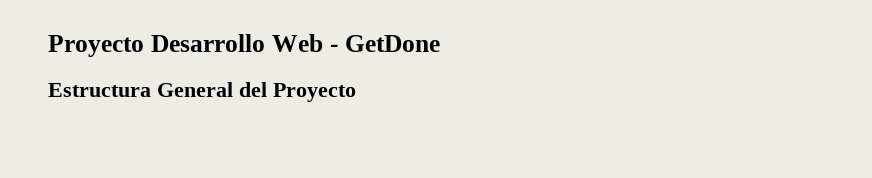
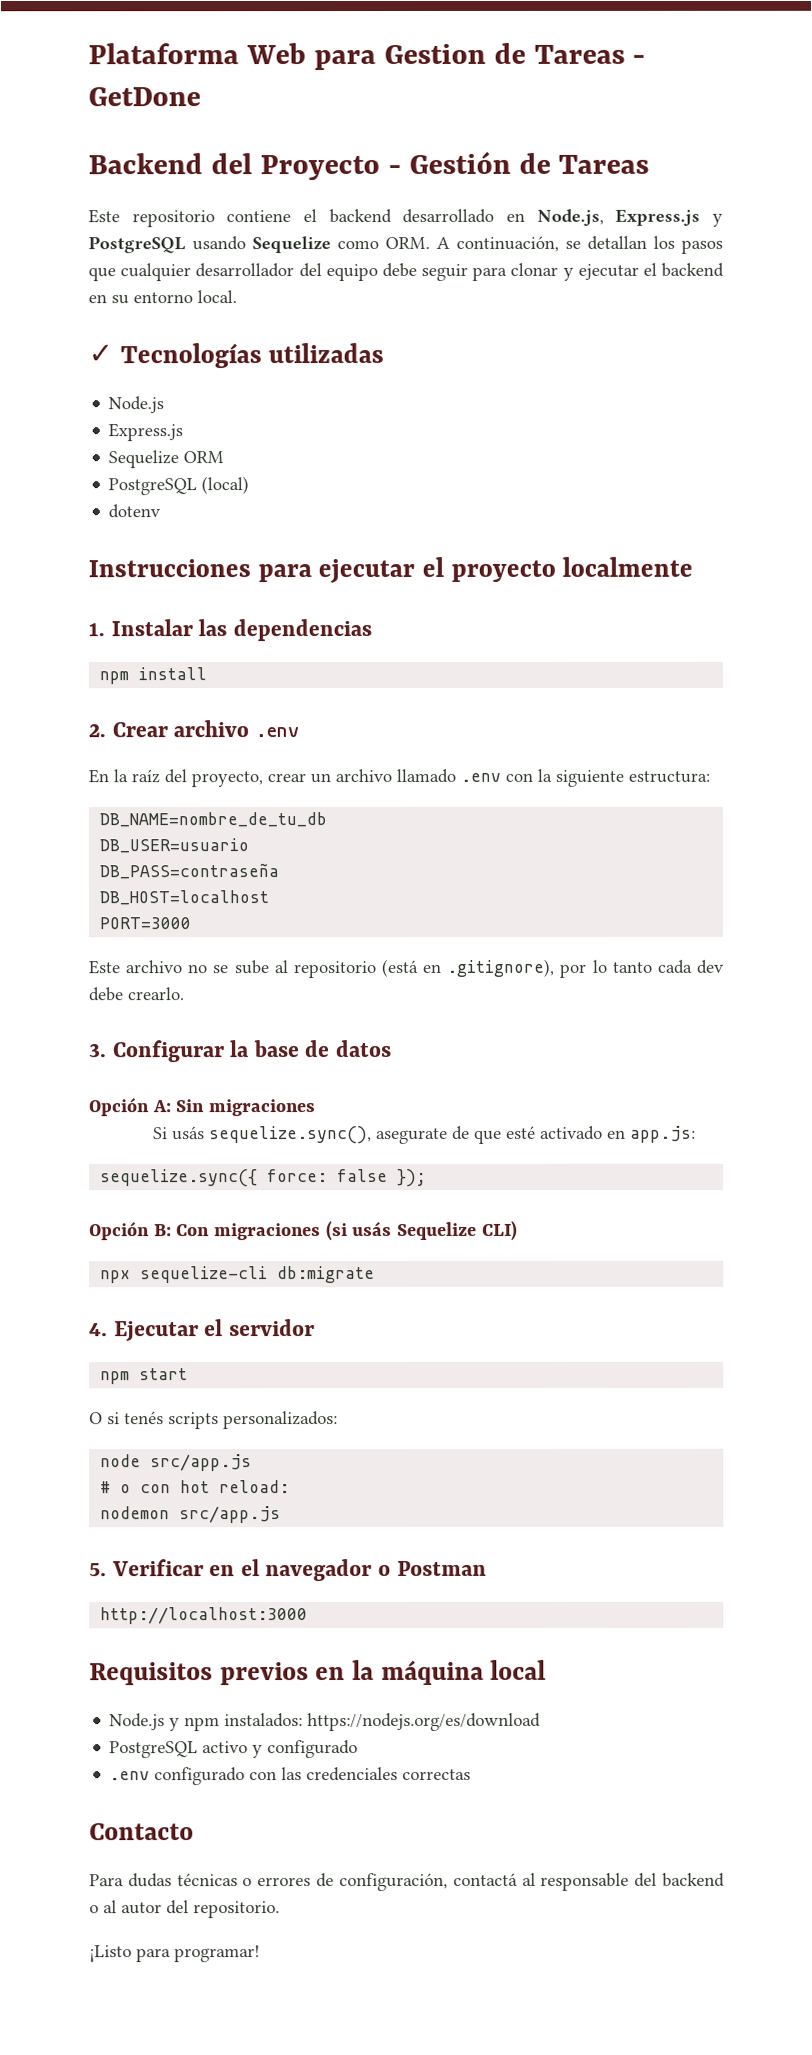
[48,34,440,57] [48,82,356,102] Proyecto Desarrollo Web - GetDone // Estructura General del Proyecto -> [88,42,646,71] [88,87,201,107] [88,150,650,181] [88,208,723,228] [88,235,723,254] [88,262,724,282] [88,290,237,305] [88,343,385,369] [108,396,165,414] [108,423,184,442] [108,450,225,469] [108,476,250,496] [108,504,162,519] [88,556,694,584] [88,619,372,642] [99,667,208,685] [88,720,299,738] [88,768,710,788] [99,812,328,828] [99,838,250,854] [99,863,280,880] [99,890,270,906] [99,917,192,930] [88,958,724,979] [88,987,184,1002] [89,1040,393,1063] [89,1097,317,1117] [153,1125,697,1145] [100,1168,428,1188] [89,1220,518,1242] [100,1266,376,1284] [89,1319,315,1342] [100,1368,189,1385] [89,1411,338,1430] [100,1454,253,1472] [100,1480,291,1494] [100,1506,282,1524] [89,1559,487,1582] [100,1607,309,1625] [89,1659,547,1686] [109,1712,542,1732] [109,1740,359,1759] [109,1767,472,1786] [89,1823,194,1841] [89,1872,725,1892] [89,1900,280,1919] [89,1945,260,1963] Plataforma Web para Gestion de Tareas - GetDone // Backend del Proyecto - Gestión de Tareas // Este repositorio contiene el backend desarrollado en Node.js, Express.js y PostgreSQL usando Sequelize como ORM. A continuación, se detallan los pasos que cualquier desarrollador del equipo debe seguir para clonar y ejecutar el backend en su entorno local. // ✓ Tecnologías utilizadas // Node.js // Express.js // Sequelize ORM // PostgreSQL (local) // dotenv // Instrucciones para ejecutar el proyecto localmente // 1. Instalar las dependencias // npm install // 2. Crear archivo .env // En la raíz del proyecto, crear un archivo llamado .env con la siguiente estructura: // DB_NAME=nombre_de_tu_db // DB_USER=usuario // DB_PASS=contraseña // DB_HOST=localhost // PORT=3000 // Este archivo no se sube al repositorio (está en .gitignore), por lo tanto cada dev debe crearlo. // 3. Configurar la base de datos // Opción A: Sin migraciones // Si usás sequelize.sync(), asegurate de que esté activado en app.js: // sequelize.sync({ force: false }); // Opción B: Con migraciones (si usás Sequelize CLI) // npx sequelize-cli db:migrate // 4. Ejecutar el servidor // npm start // O si tenés scripts personalizados: // node src/app.js // # o con hot reload: // nodemon src/app.js // 5. Verificar en el navegador o Postman // http://localhost:3000 // Requisitos previos en la máquina local // Node.js y npm instalados: https://nodejs.org/es/download // PostgreSQL activo y configurado // .env configurado con las credenciales correctas // Contacto // Para dudas técnicas o errores de configuración, contactá al responsable del backend o al autor del repositorio. // ¡Listo para programar!

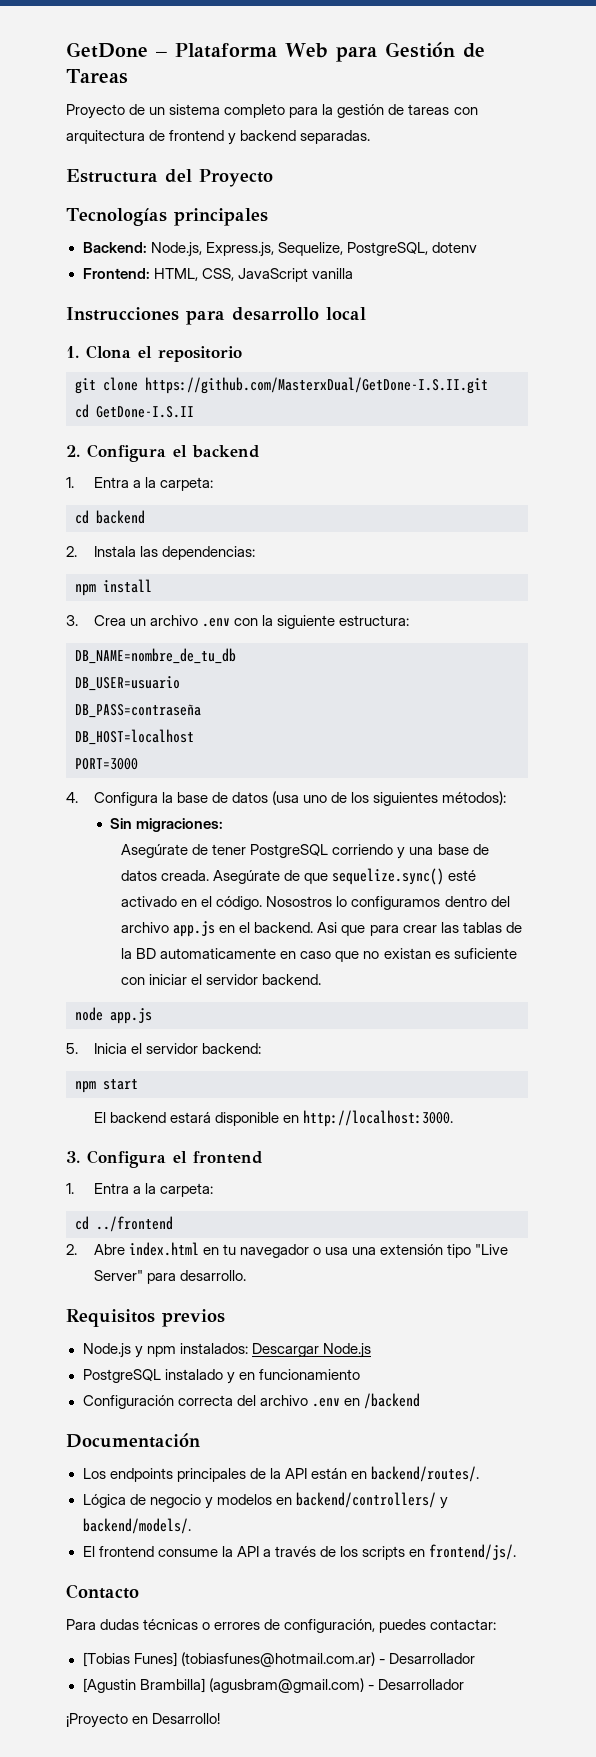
(88, 54) none -> [66,42,167,58] GetDone –
[383,42,646,65] [88,87,201,107] [88,150,650,181] [88,208,723,228] [88,235,723,254] [88,262,724,282] [88,290,237,305] [88,343,385,369] [108,396,165,414] [108,423,184,442] [108,450,225,469] [108,476,250,496] [108,504,162,519] [88,556,694,584] [88,619,372,642] [99,667,208,685] [88,720,299,738] [88,769,306,788] Gestion de Tareas - GetDone // Backend del Proyecto - Gestión de Tareas // Este repositorio contiene el backend desarrollado en Node.js, Express.js y PostgreSQL usando Sequelize como ORM. A continuación, se detallan los pasos que cualquier desarrollador del equipo debe seguir para clonar y ejecutar el backend en su entorno local. // ✓ Tecnologías utilizadas // Node.js // Express.js // Sequelize ORM // PostgreSQL (local) // dotenv // Instrucciones para ejecutar el proyecto localmente // 1. Instalar las dependencias // npm install // 2. Crear archivo .env // En la raíz del proyecto, crear -> [384,42,485,58] [66,69,128,84] [66,104,478,119] [66,130,371,145] [66,169,273,187] [66,208,268,226] [82,242,477,257] [82,268,353,282] [66,307,366,325] [66,345,242,362] [75,377,488,394] [75,404,194,418] [66,444,260,462] [66,477,213,491] [75,510,145,524] [66,546,255,560] [75,579,152,596] [66,615,126,626] Gestión de Tareas // Proyecto de un sistema completo para la gestión de tareas con arquitectura de frontend y backend separadas. // Estructura del Proyecto // Tecnologías principales // Backend: Node.js, Express.js, Sequelize, PostgreSQL, dotenv // Frontend: HTML, CSS, JavaScript vanilla // Instrucciones para desarrollo local // 1. Clona el repositorio // git clone https://github.com/MasterxDual/GetDone-I.S.II.git // cd GetDone-I.S.II // 2. Configura el backend // 1. Entra a la carpeta: // cd backend // 2. Instala las dependencias: // npm install // 3. Crea
[396,768,456,784] llamado -> (198, 620) none
[88,958,724,979] [88,987,184,1002] [89,1040,393,1063] [89,1097,317,1117] [153,1126,449,1145] Este archivo no se sube al repositorio (está en .gitignore), por lo tanto cada dev debe crearlo. // 3. Configurar la base de datos // Opción A: Sin migraciones // Si usás sequelize.sync(), asegurate -> [66,791,507,806] [110,818,224,832] [121,844,489,859] [121,870,281,884] 4. Configura la base de datos (usa uno de los siguientes métodos): // Sin migraciones: // Asegúrate de tener PostgreSQL corriendo y una base de datos creada. Asegúrate
(503, 1136) none -> [332,868,445,885] sequelize.sync()
[630,1125,697,1143] [100,1168,428,1188] [89,1220,518,1242] [100,1266,376,1284] [89,1319,315,1342] [100,1368,189,1385] [89,1411,338,1430] [100,1454,253,1472] [100,1480,291,1494] [100,1506,282,1524] [89,1559,487,1582] [100,1607,309,1625] [89,1659,547,1686] app.js: // sequelize.sync({ force: false }); // Opción B: Con migraciones (si usás Sequelize CLI) // npx sequelize-cli db:migrate // 4. Ejecutar el servidor // npm start // O si tenés scripts personalizados: // node src/app.js // # o con hot reload: // nodemon src/app.js // 5. Verificar en el navegador o Postman // http://localhost:3000 // Requisitos previos en la máquina local -> [201,896,510,910] [121,921,522,937] [121,948,517,962] [121,974,322,985] [75,1007,152,1024] [66,1043,261,1054] [75,1079,138,1093] [93,1110,453,1127] [66,1150,263,1168] [66,1183,213,1197] [75,1216,173,1232] [66,1242,509,1258] [93,1270,246,1284] [66,1309,225,1327] el código. Nosostros lo configuramos dentro del archivo app.js en el backend. Asi que para crear las tablas de la BD automaticamente en caso que no existan es suficiente con iniciar el servidor backend. // node app.js // 5. Inicia el servidor backend: // npm start // El backend estará disponible en http://localhost:3000. // 3. Configura el frontend // 1. Entra a la carpeta: // cd ../frontend // 2. Abre index.html en tu navegador o usa una extensión tipo "Live Server" para desarrollo. // Requisitos previos
[307,1712,542,1732] [109,1740,359,1759] [109,1767,472,1786] https://nodejs.org/es/download // PostgreSQL activo y configurado // .env configurado con las credenciales correctas -> [251,1343,371,1358] [82,1369,360,1384] [82,1393,420,1409] [66,1433,200,1448] [82,1466,479,1482] [82,1492,448,1509] [82,1518,191,1534] [82,1544,517,1560] Descargar Node.js // PostgreSQL instalado y en funcionamiento // Configuración correcta del archivo .env en /backend // Documentación // Los endpoints principales de la API están en backend/routes/. // Lógica de negocio y modelos en backend/controllers/ y backend/models/. // El frontend consume la API a través de los scripts en frontend/js/.
[452,1872,725,1891] [89,1900,280,1919] [89,1945,260,1963] contactá al responsable del backend o al autor del repositorio. // ¡Listo para programar! -> [379,1619,497,1633] [82,1652,475,1667] [82,1678,464,1693] [66,1713,221,1728] puedes contactar: // [Tobias Funes] (tobiasfunes@hotmail.com.ar) - Desarrollador // [Agustin Brambilla] (agusbram@gmail.com) - Desarrollador // ¡Proyecto en Desarrollo!

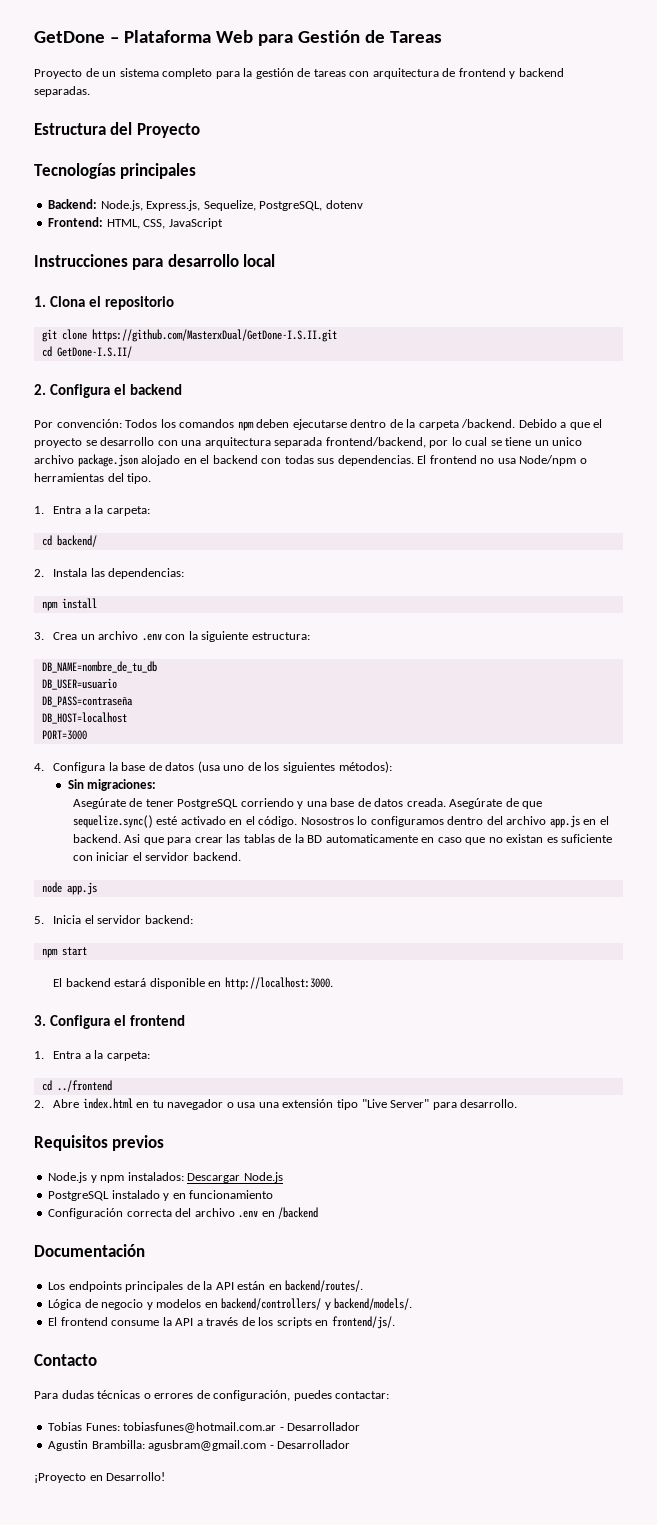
[311,268,353,279] vanilla -> (223, 223) none
[96,406,194,418] GetDone-I.S.II -> [56,346,132,358] GetDone-I.S.II/
[66,477,213,491] [75,510,145,524] // 1. Entra a la carpeta: // cd backend -> [34,419,603,431] [34,437,583,448] [34,454,587,467] [34,473,152,484] [34,505,150,516] [41,535,97,547] // Por convención: Todos los comandos npm deben ejecutarse dentro de la carpeta /backend. Debido a que el proyecto se desarrollo con una arquitectura separada frontend/backend, por lo cual se tiene un unico archivo package.json alojado en el backend con todas sus dependencias. El frontend no usa Node/npm o herramientas del tipo. // 1. Entra a la carpeta: // cd backend/
[82,1652,475,1667] [82,1678,364,1693] [Tobias Funes] (tobiasfunes@hotmail.com.ar) - Desarrollador // [Agustin Brambilla] (agusbram@gmail.com) -> [48,1422,361,1433] [48,1440,267,1451] Tobias Funes: tobiasfunes@hotmail.com.ar - Desarrollador // Agustin Brambilla: agusbram@gmail.com

